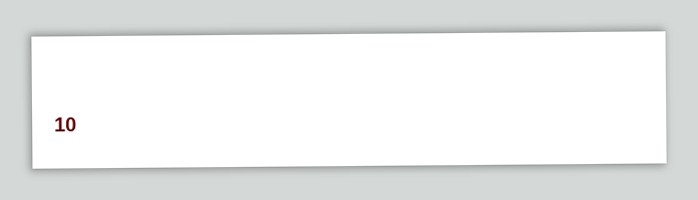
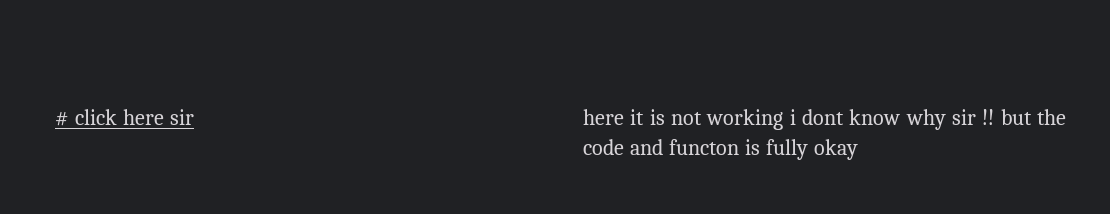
[54,117,77,132] 10 -> [55,109,194,126] [583,109,1066,130] [583,139,858,160] # click here sir // here it is not working i dont know why sir !! but the code and functon is fully okay

